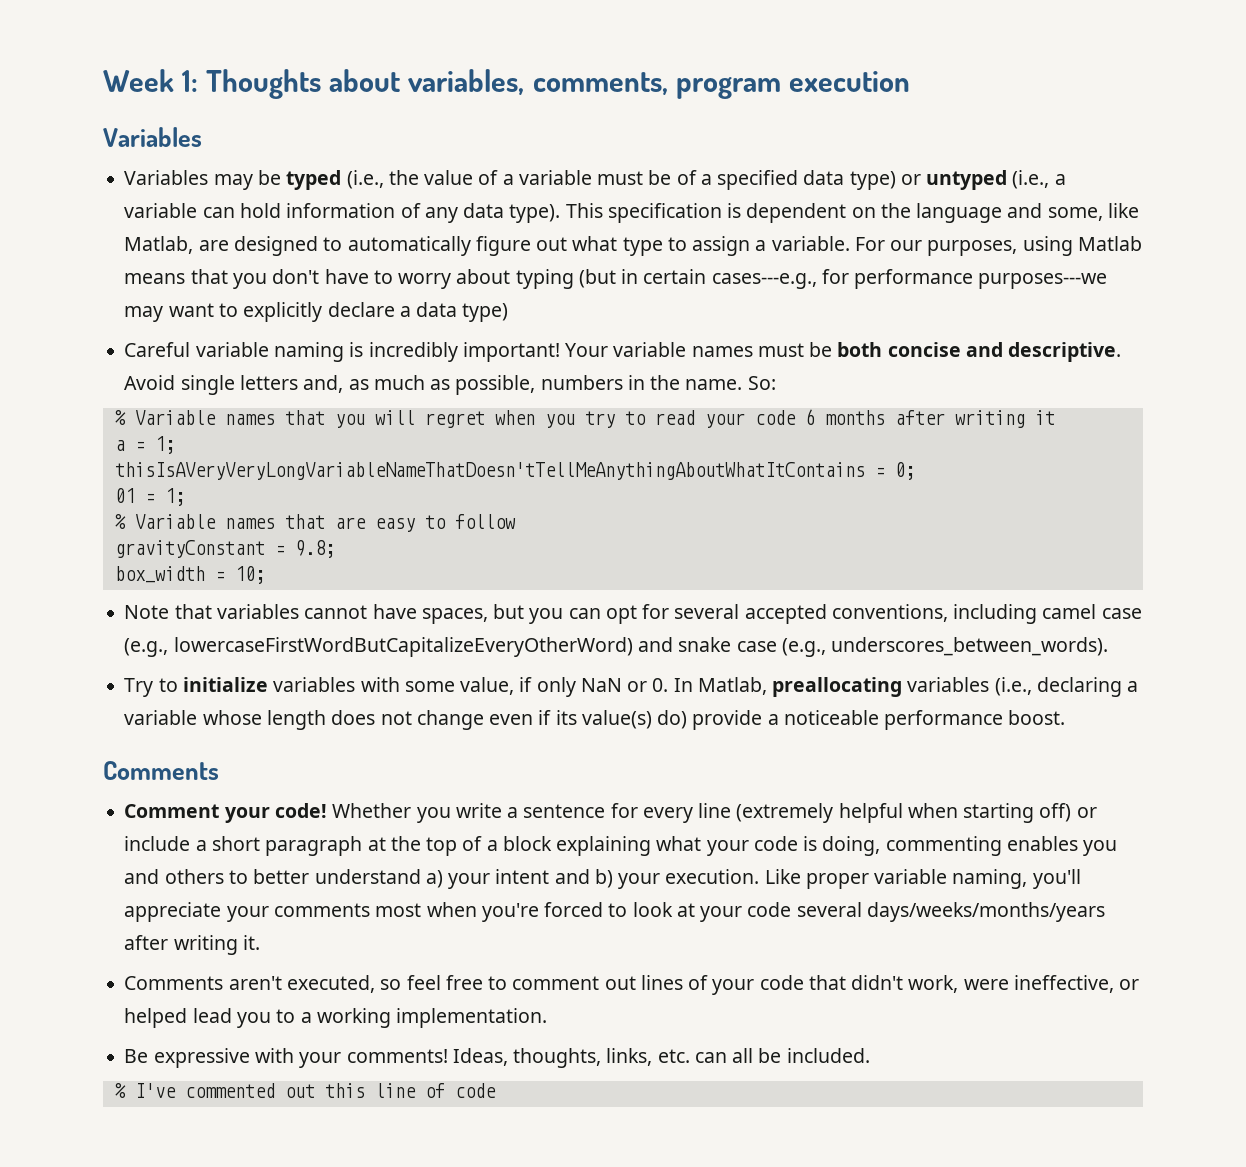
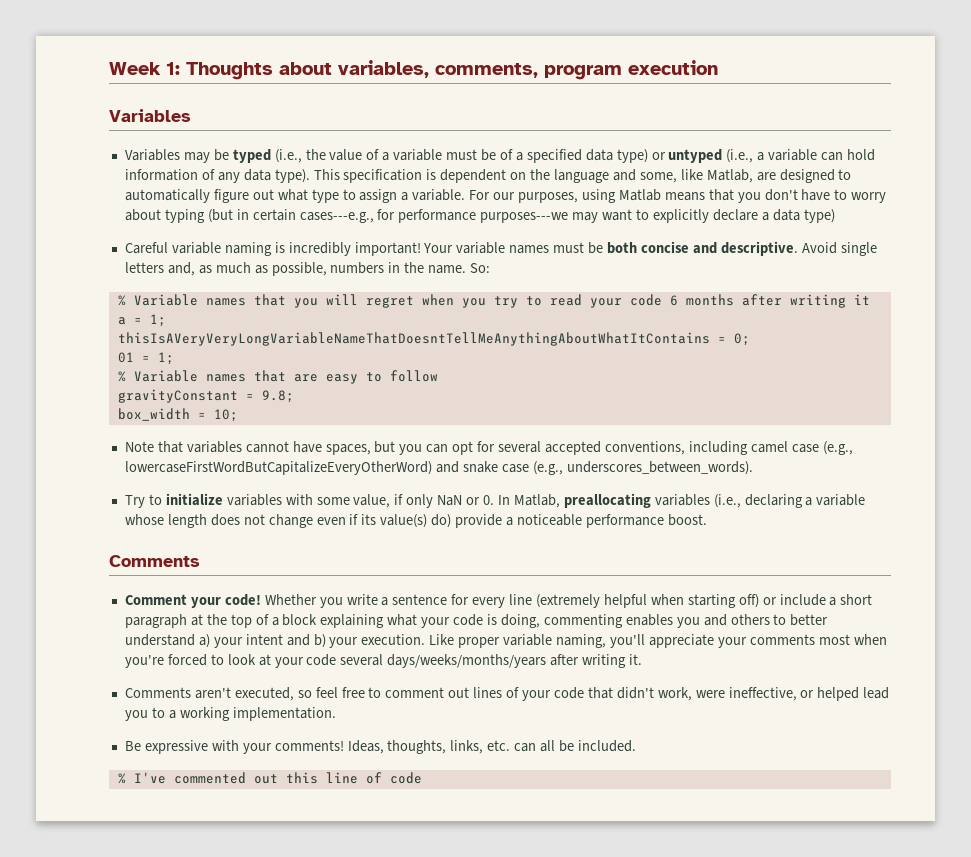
[114,462,865,480] thisIsAVeryVeryLongVariableNameThatDoesn'tTellMeAnythingAboutWhatItContains -> [117,332,710,346] thisIsAVeryVeryLongVariableNameThatDoesntTellMeAnythingAboutWhatItContains

